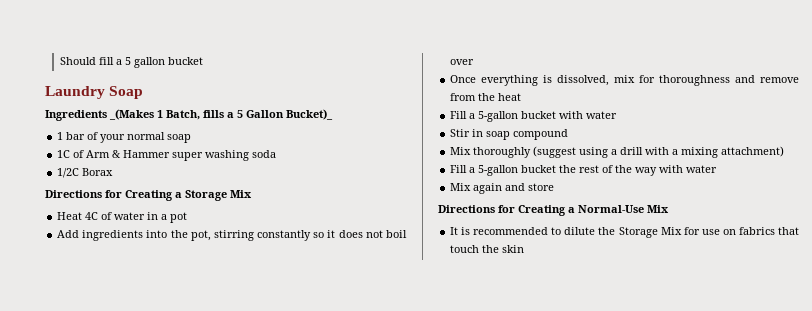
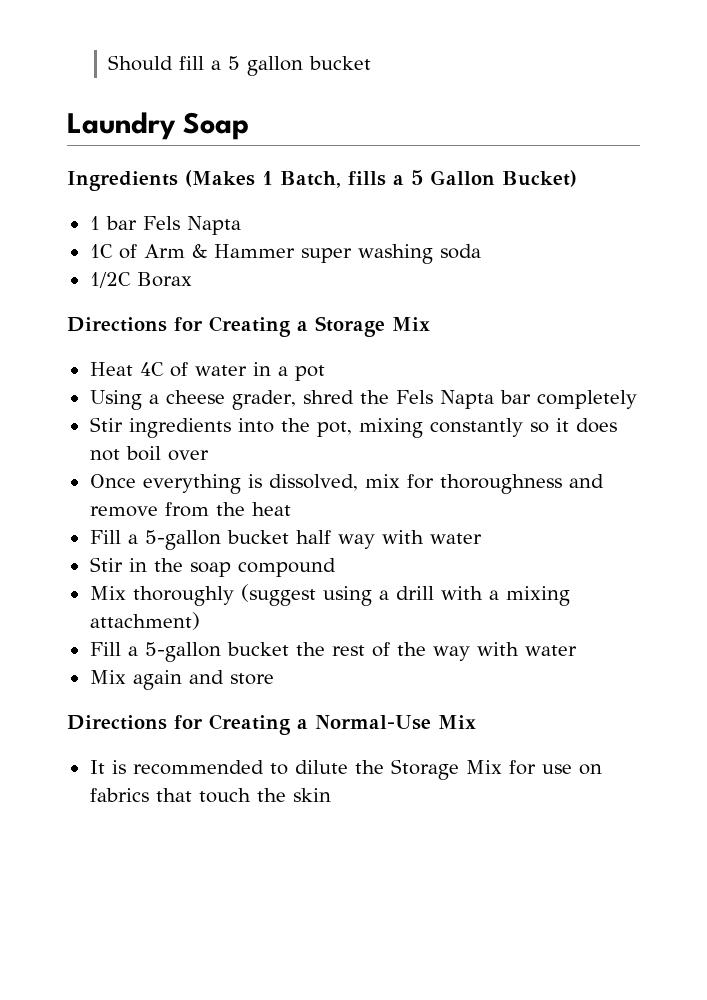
[109,109,154,120] _(Makes -> [185,170,255,187] (Makes
[286,109,333,120] Bucket)_ -> [502,170,577,187] Bucket)
[87,132,192,143] of your normal soap -> [142,216,241,235] Fels Napta
[57,230,80,238] Add -> [89,390,637,410] [89,417,123,432] Using a cheese grader, shred the Fels Napta bar completely // Stir
[213,230,254,241] stirring -> [358,418,423,438] mixing
(557, 115) none -> [295,530,375,549] half way
(484, 133) none -> [153,558,183,572] the

